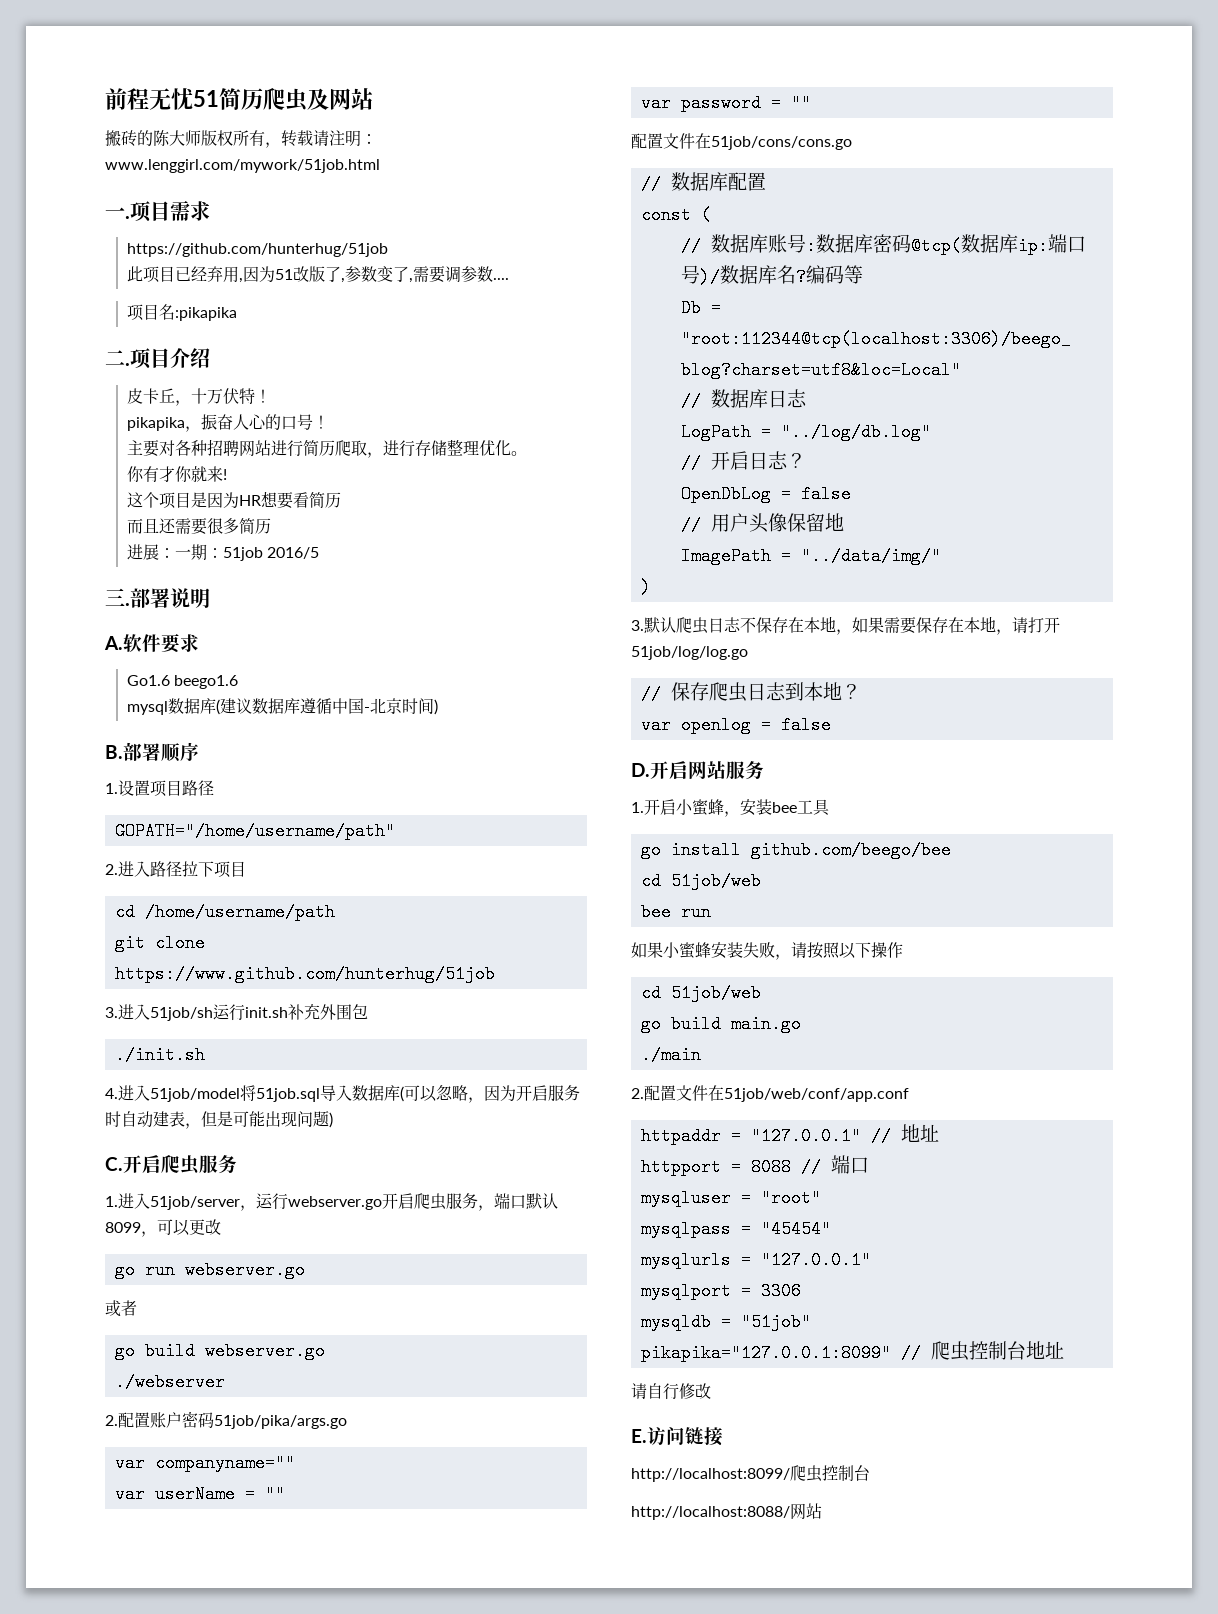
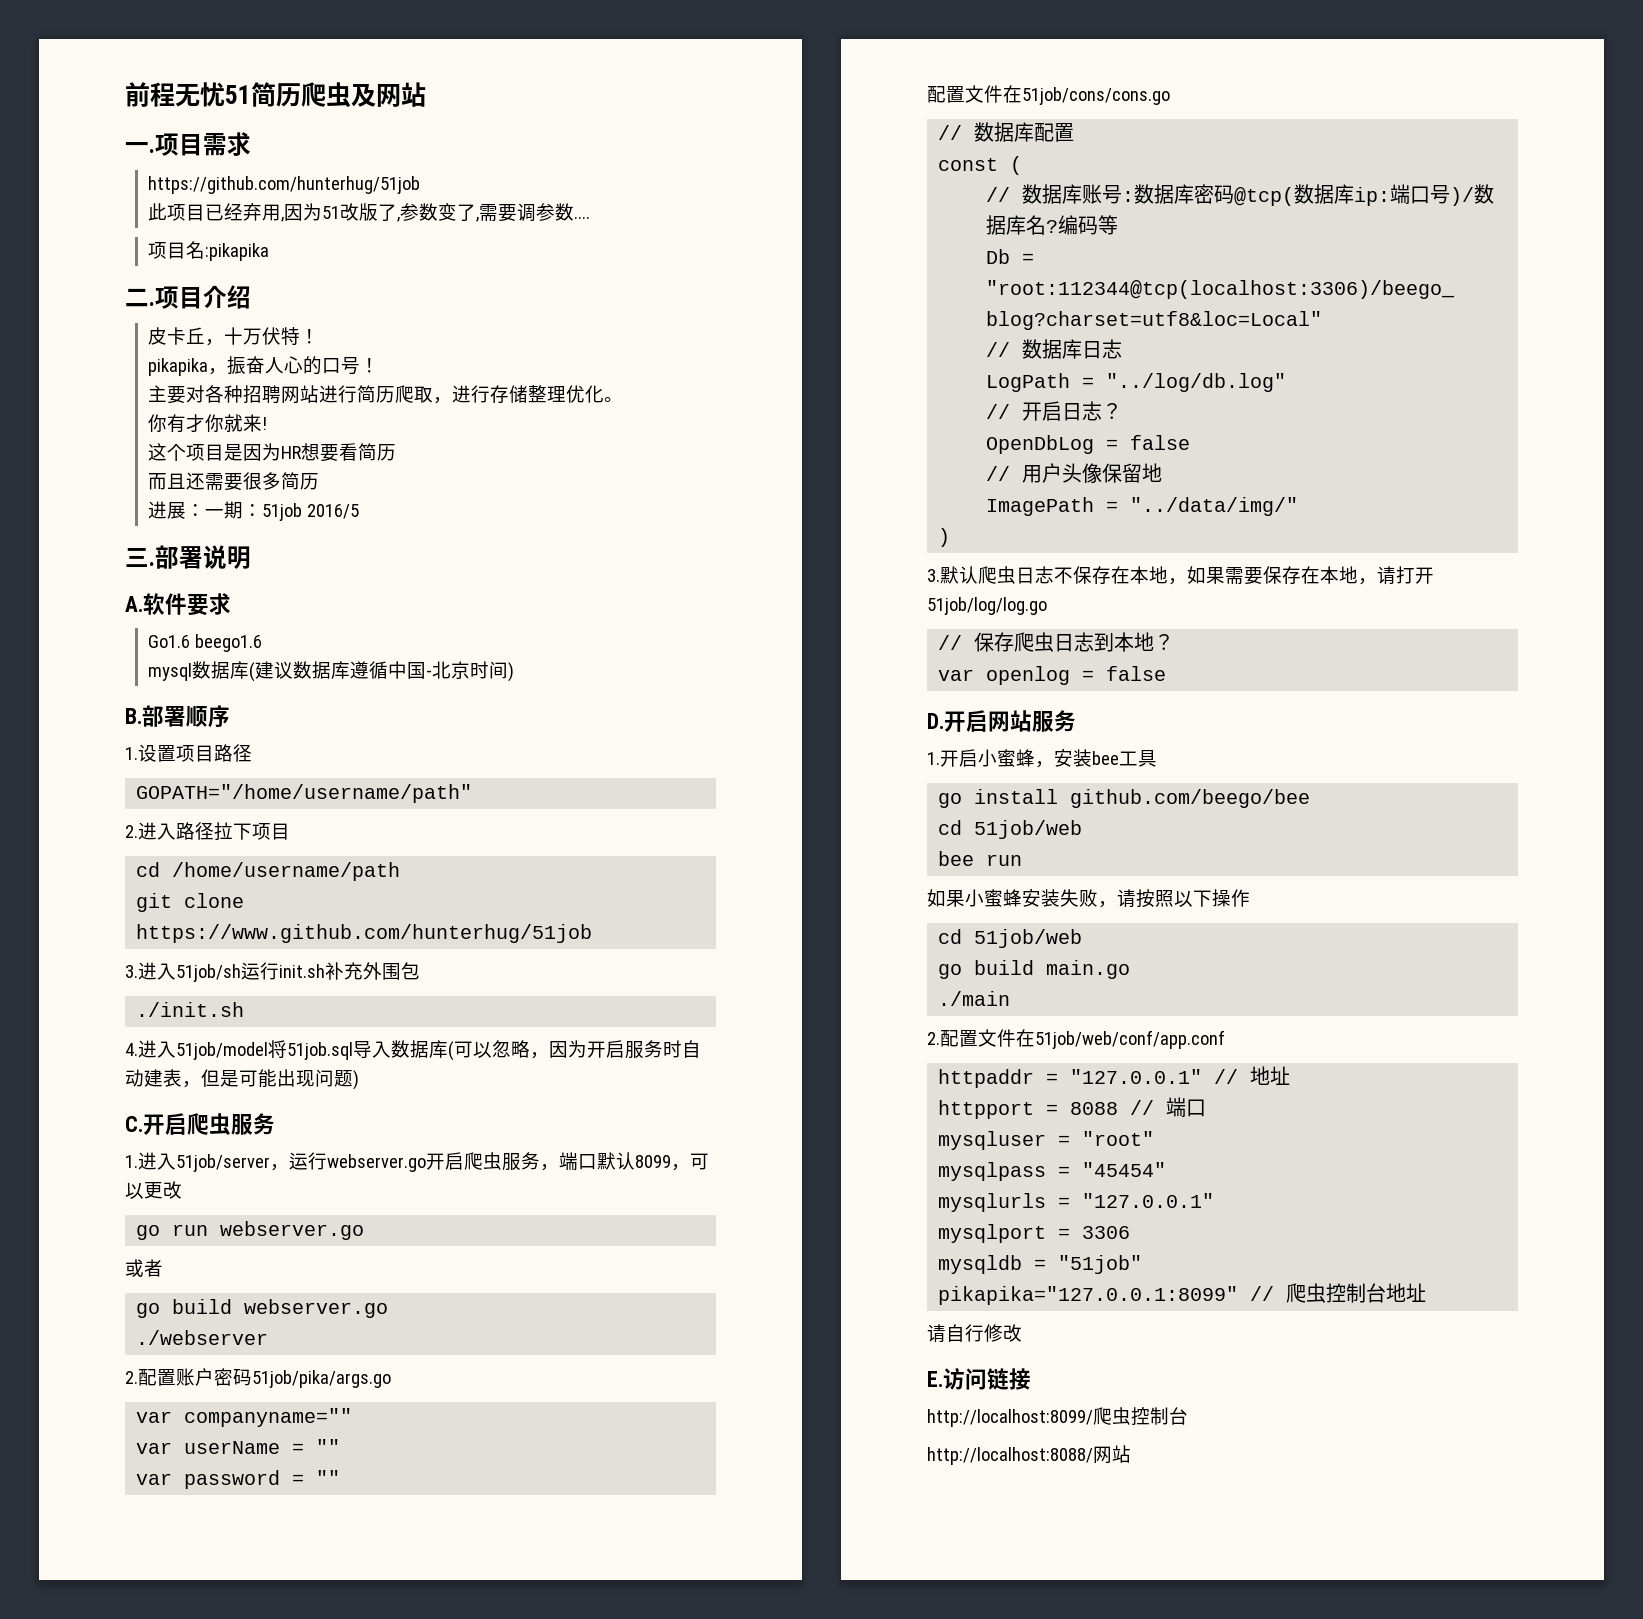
[105,130,377,148] [105,159,380,173] // 搬砖的陈大师版权所有，转载请注明：www.lenggirl.com/mywork/51job.html -> (426, 94) none

